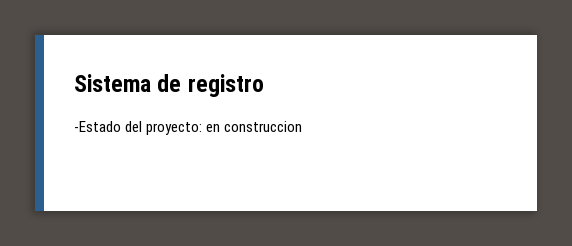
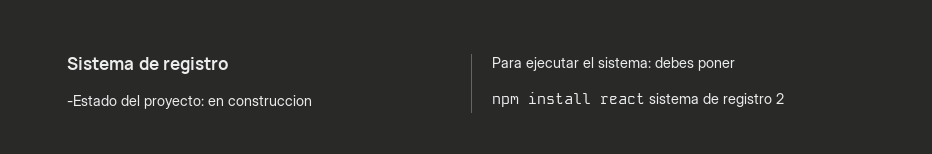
(303, 126) none -> [492,57,735,71] [492,92,784,107] // Para ejecutar el sistema: debes poner // npm install react sistema de registro 2

